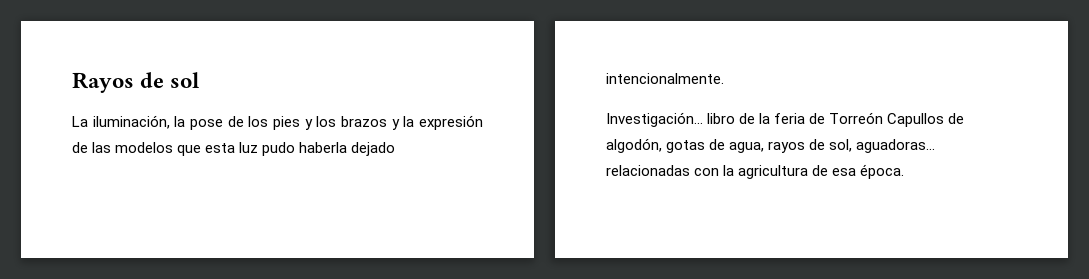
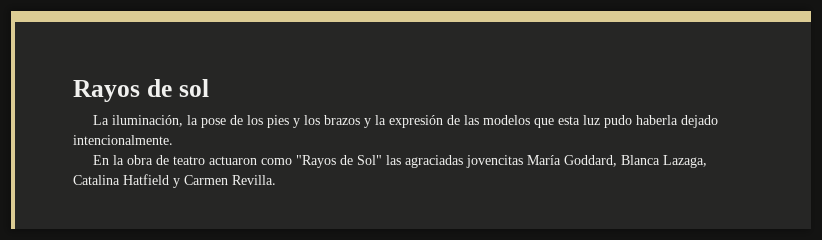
[606,112,965,127] [606,138,936,153] [606,164,905,179] Investigación... libro de la feria de Torreón Capullos de algodón, gotas de agua, rayos de sol, aguadoras... relacionadas con la agricultura de esa época. -> [92,155,707,168] [73,174,276,188] En la obra de teatro actuaron como "Rayos de Sol" las agraciadas jovencitas María Goddard, Blanca Lazaga, Catalina Hatfield y Carmen Revilla.

